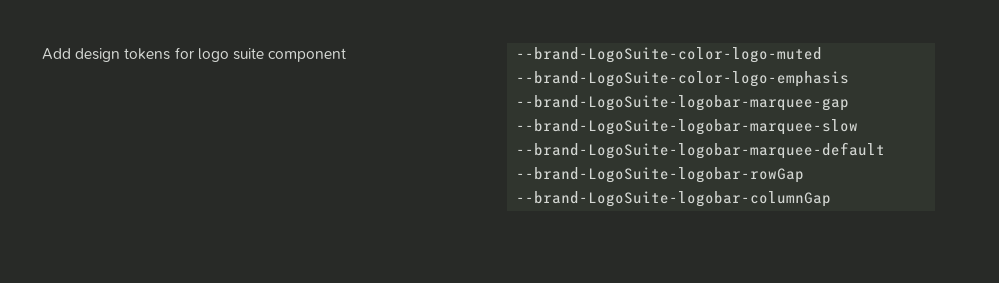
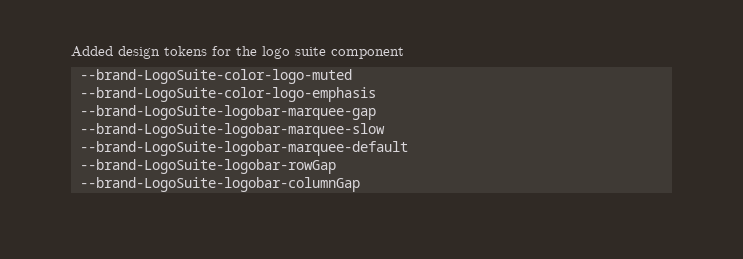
[42,48,71,60] Add -> [71,46,113,57] Added
(194, 53) none -> [236,46,257,56] the

